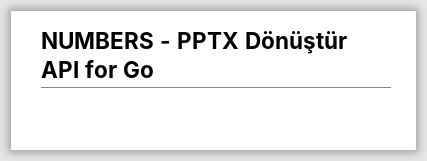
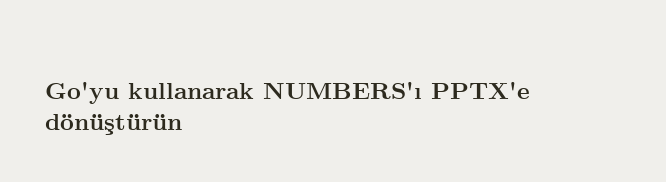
[41,31,348,54] [41,60,155,78] NUMBERS - PPTX Dönüştür API for Go -> [45,81,530,104] [45,114,182,135] Go'yu kullanarak NUMBERS'ı PPTX'e dönüştürün

